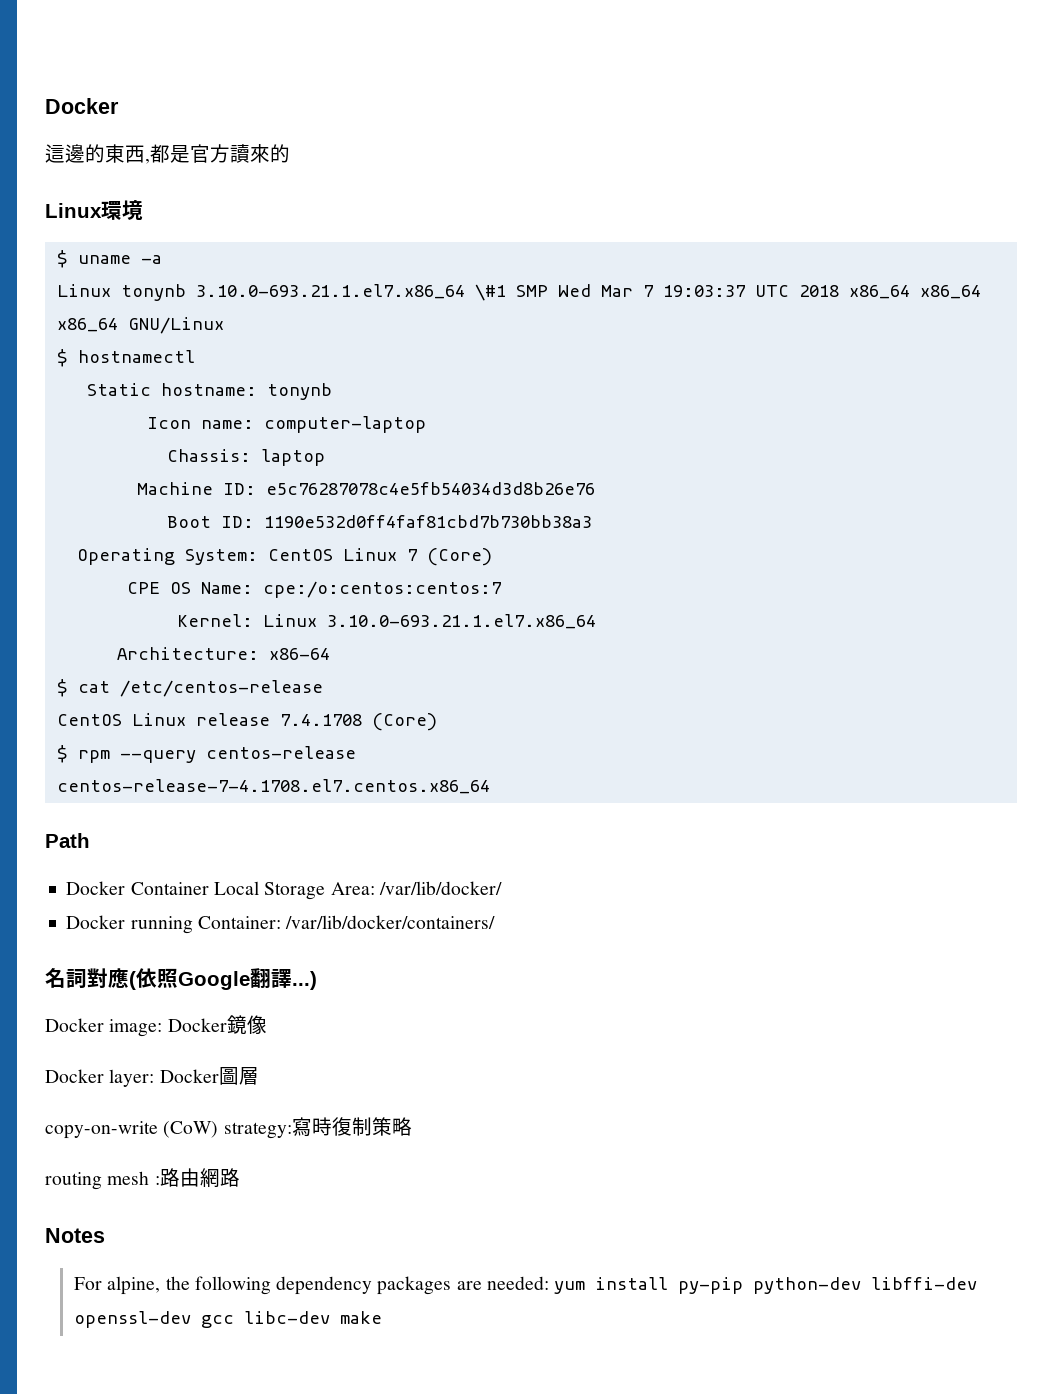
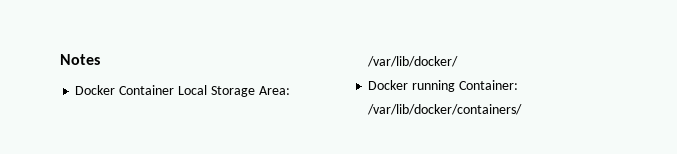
[45,98,119,114] [45,144,290,164] [45,200,143,220] [56,250,162,268] [56,284,981,301] [56,317,224,334] [56,349,195,367] [86,383,332,400] [146,416,426,433] [166,449,325,466] [136,482,595,495] [166,515,592,528] [76,548,492,566] [126,581,501,598] [176,614,596,629] [116,647,330,660] [56,679,323,697] [56,713,437,731] [56,745,356,763] [56,779,490,794] [45,833,90,848] Docker // 這邊的東西,都是官方讀來的 // Linux環境 // $ uname -a // Linux tonynb 3.10.0-693.21.1.el7.x86_64 \#1 SMP Wed Mar 7 19:03:37 UTC 2018 x86_64 x86_64 x86_64 GNU/Linux // $ hostnamectl // Static hostname: tonynb // Icon name: computer-laptop // Chassis: laptop // Machine ID: e5c76287078c4e5fb54034d3d8b26e76 // Boot ID: 1190e532d0ff4faf81cbd7b730bb38a3 // Operating System: CentOS Linux 7 (Core) // CPE OS Name: cpe:/o:centos:centos:7 // Kernel: Linux 3.10.0-693.21.1.el7.x86_64 // Architecture: x86-64 // $ cat /etc/centos-release // CentOS Linux release 7.4.1708 (Core) // $ rpm --query centos-release // centos-release-7-4.1708.el7.centos.x86_64 // Path -> [60,54,100,65] Notes
[45,968,317,990] [45,1015,267,1037] [45,1067,259,1087] [45,1117,412,1139] [45,1168,240,1190] [45,1228,105,1243] [74,1276,978,1295] [74,1311,383,1328] // 名詞對應(依照Google翻譯...) // Docker image: Docker鏡像 // Docker layer: Docker圖層 // copy-on-write (CoW) strategy:寫時復制策略 // routing mesh :路由網路 // Notes // For alpine, the following dependency packages are needed: yum install py-pip python-dev libffi-dev openssl-dev gcc libc-dev make -> (523, 109) none

